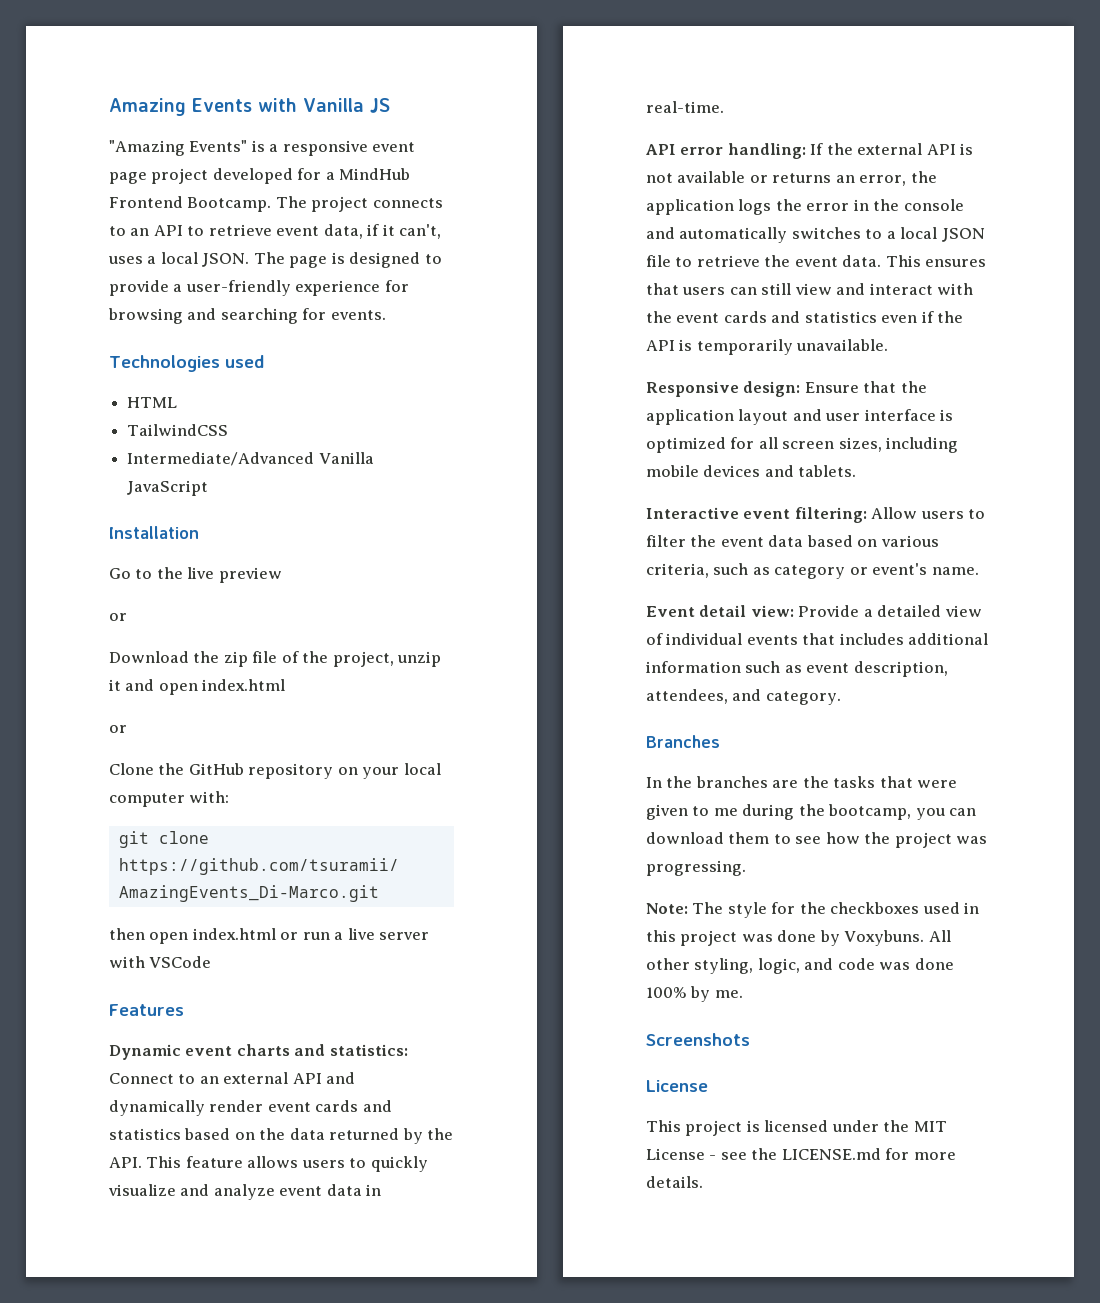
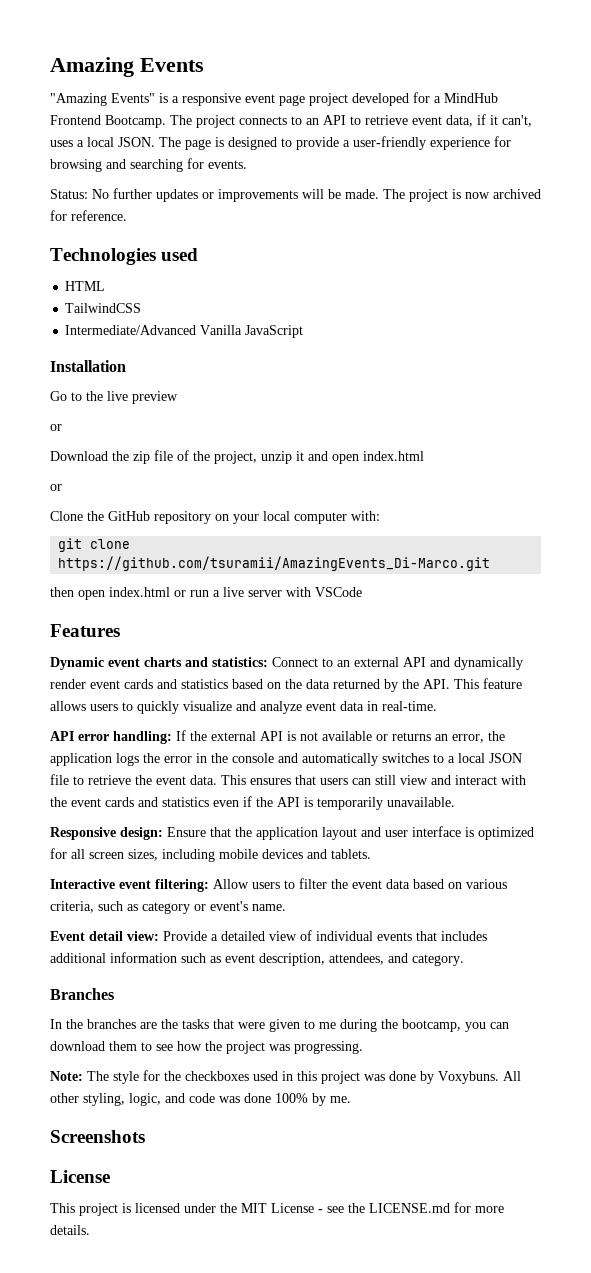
[258,98,390,113] with Vanilla JS -> (204, 65) none
(386, 315) none -> [50,188,541,202] [50,210,127,221] // Status: No further updates or improvements will be made. The project is now archived for reference.

